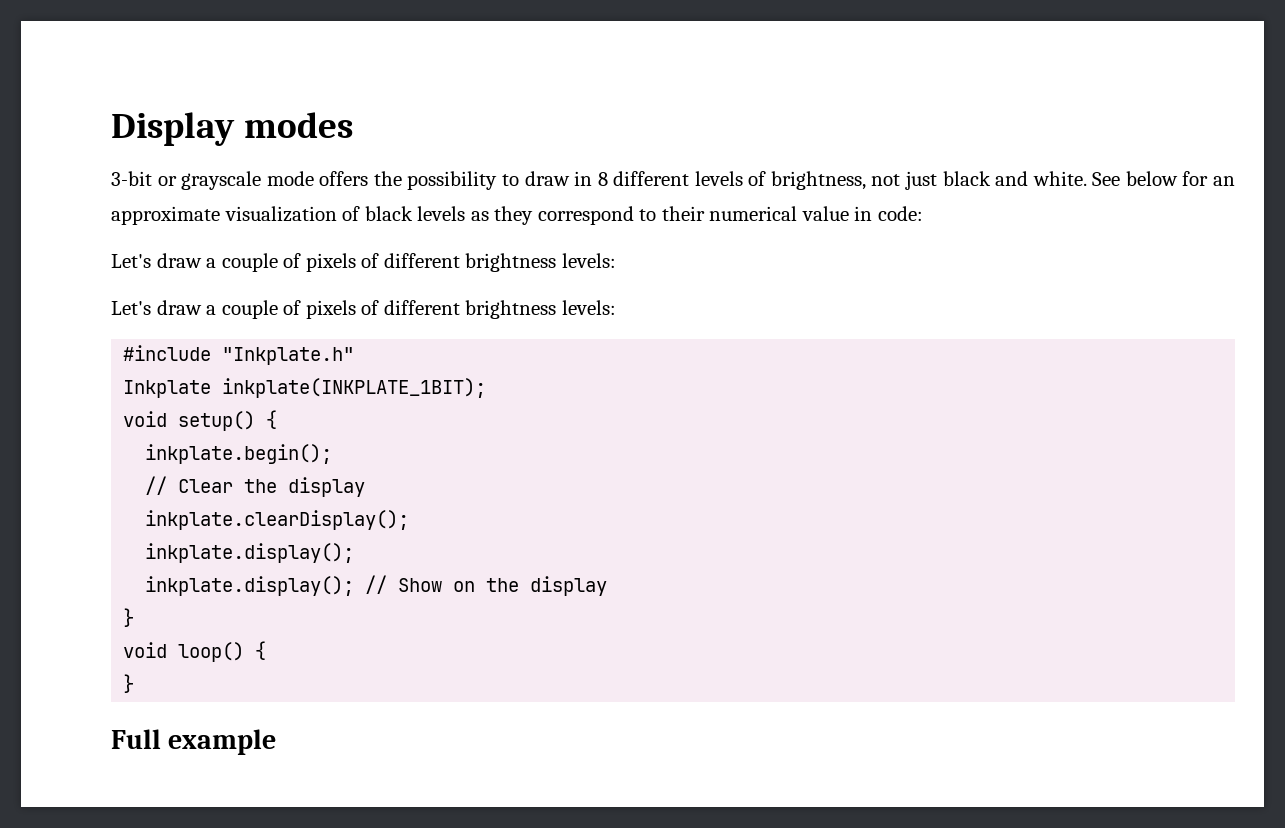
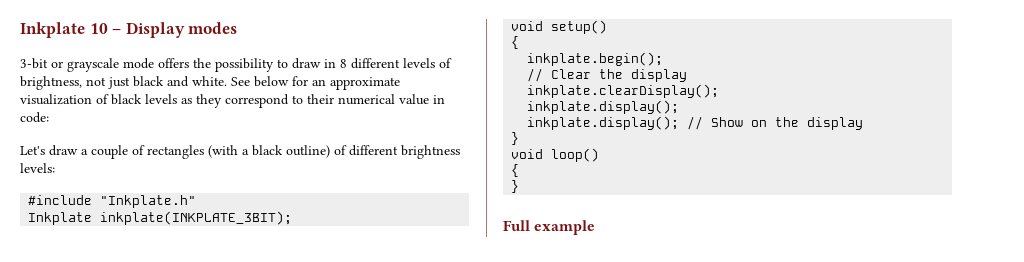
(111, 129) none -> [20,22,122,38] Inkplate 10 –
[305,253,616,272] [111,300,356,319] pixels of different brightness levels: // Let's draw a couple of pixels -> [147,145,330,159] rectangles (with a black outline)
[222,378,487,398] inkplate(INKPLATE_1BIT); -> [100,211,293,225] inkplate(INKPLATE_3BIT);
(256, 421) none -> (608, 27) //
(245, 652) none -> (600, 155) //

